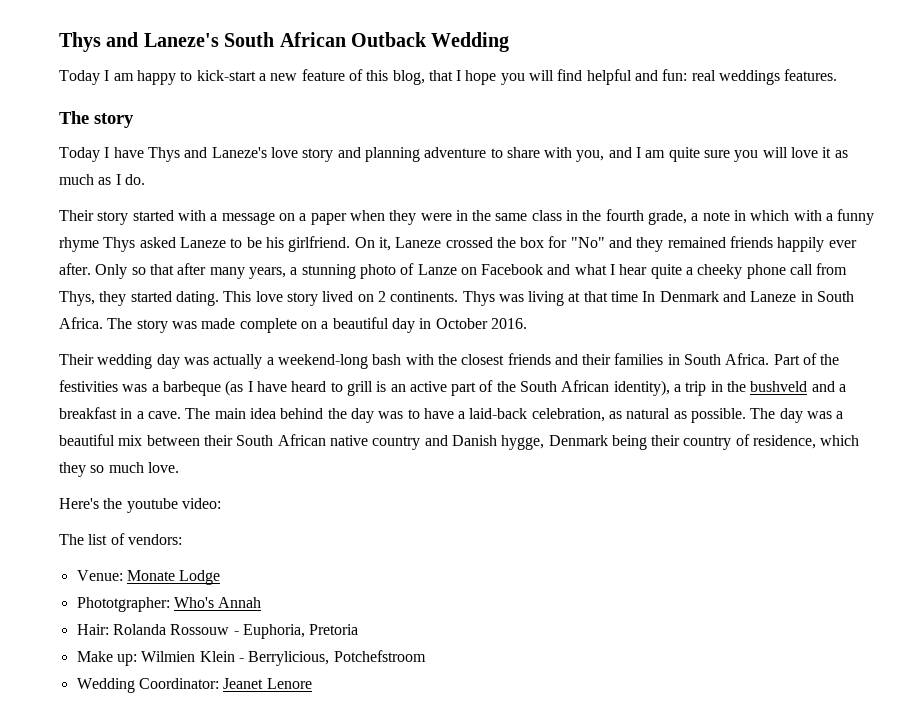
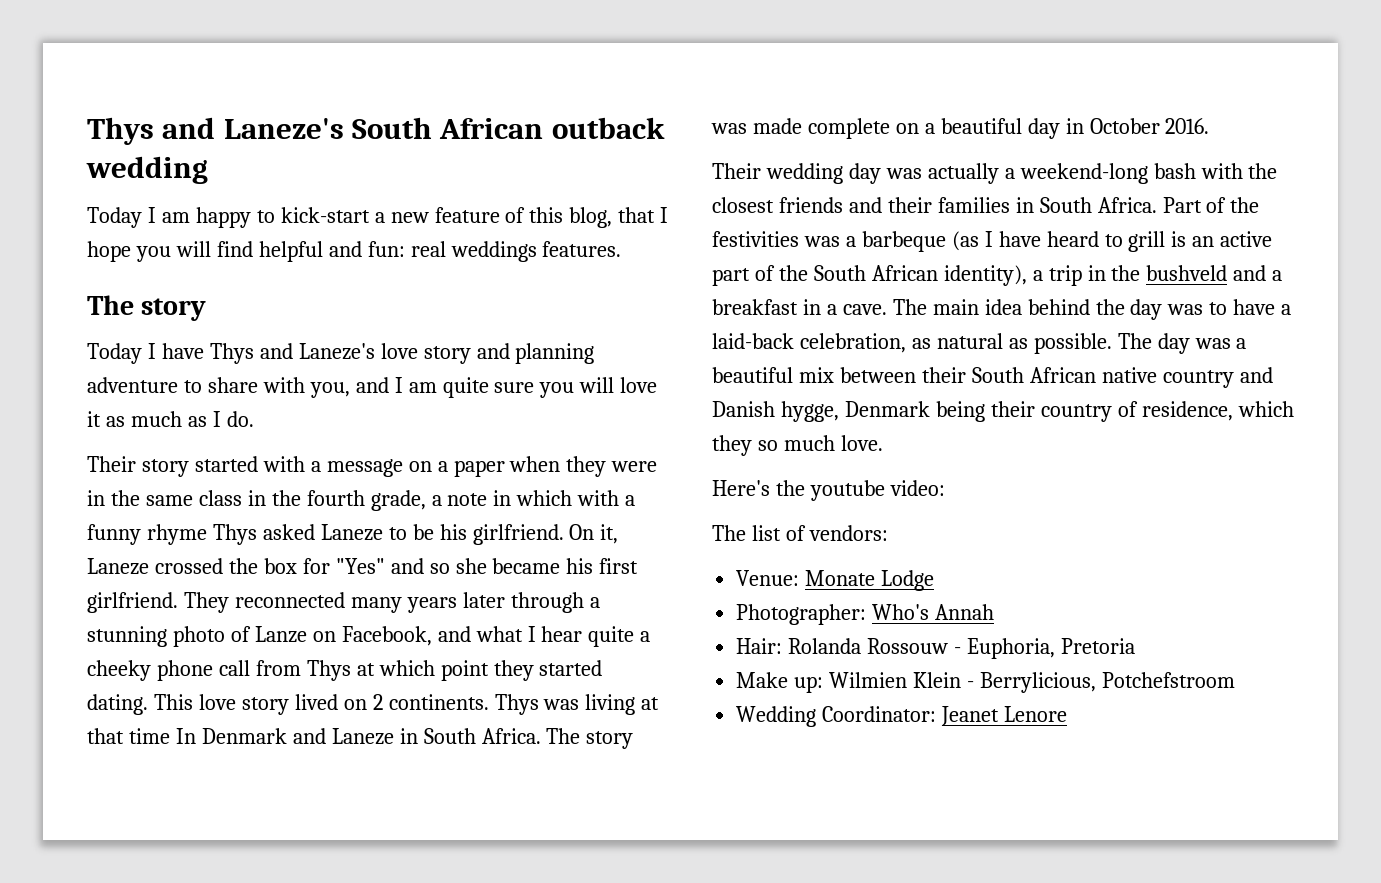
[351,32,510,52] Outback Wedding -> [551,117,665,139] [86,156,208,184] outback wedding
[570,236,857,252] [59,263,286,279] "No" and they remained friends happily ever after. Only so that after many years, -> [335,558,639,574] [87,592,584,613] "Yes" and so she became his first girlfriend. They reconnected many years later through
[481,264,544,275] Facebook -> [341,626,432,646] Facebook,
[59,291,95,306] Thys, -> [306,660,489,681] Thys at which point
[76,597,170,612] Phototgrapher: -> [736,604,867,625] Photographer:

